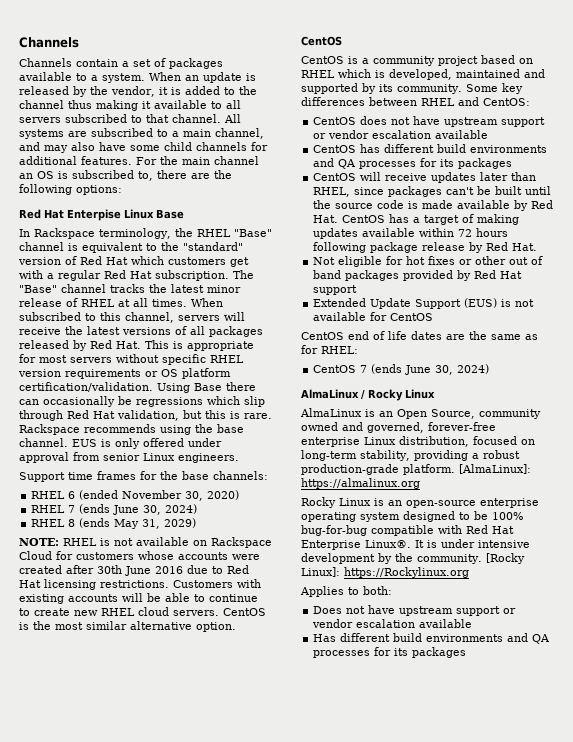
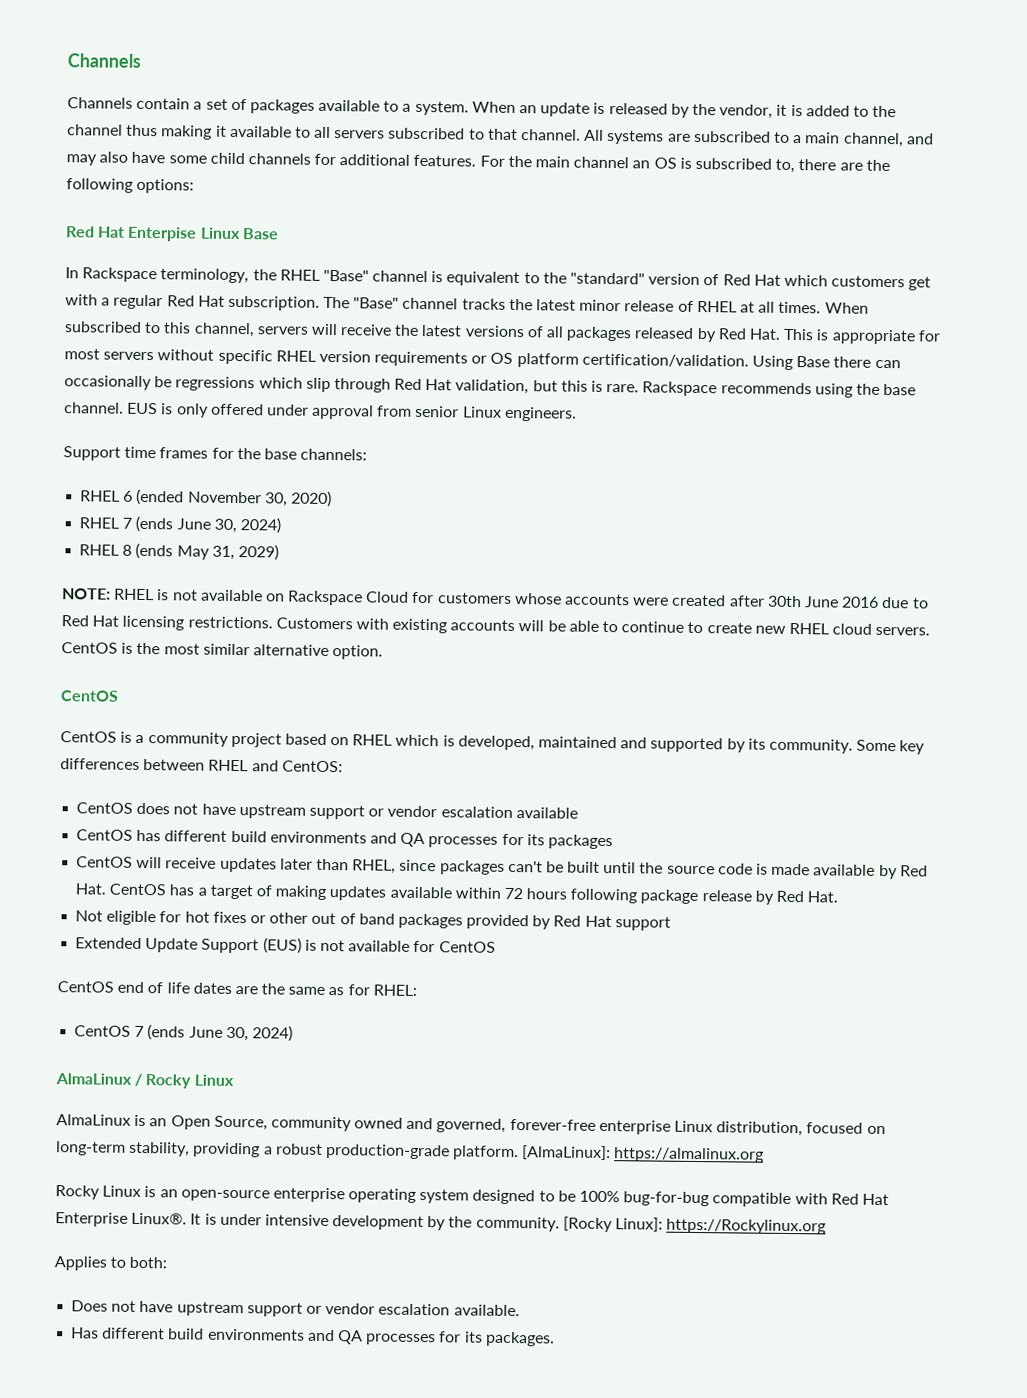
[419,619,473,628] available -> [453,1304,520,1317] available.
[412,647,467,658] packages -> [485,1331,555,1347] packages.

